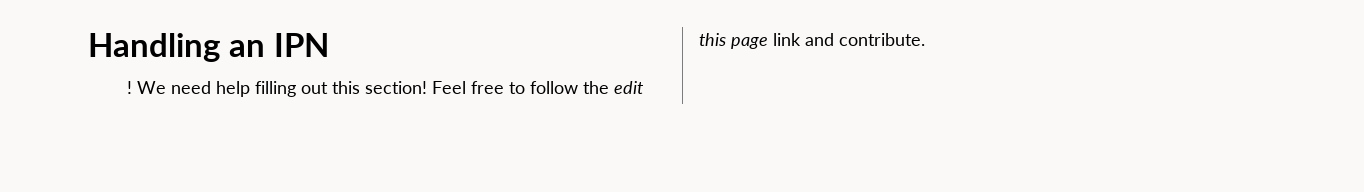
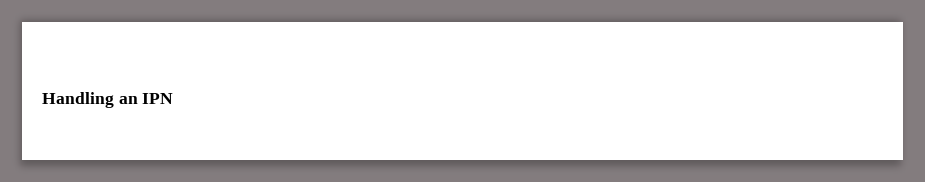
[127,81,645,97] [699,33,925,49] // ! We need help filling out this section! Feel free to follow the edit this page link and contribute. -> (174, 98) none

